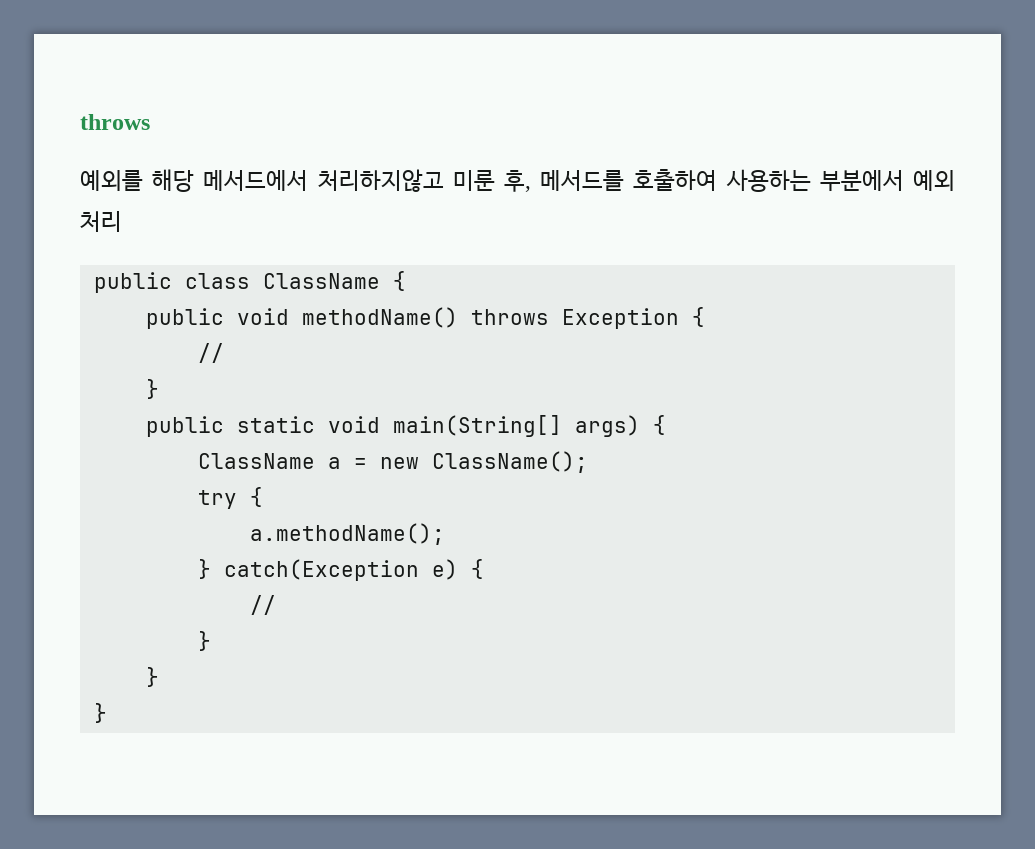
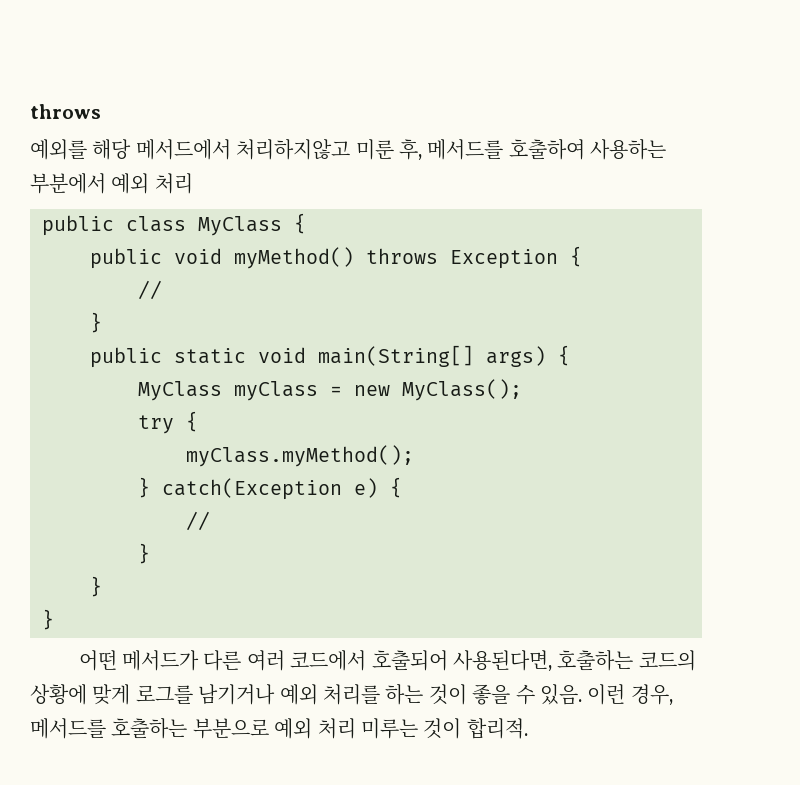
[262,273,380,289] ClassName -> [198,216,282,236] MyClass
[301,307,458,328] methodName() -> [234,247,354,269] myMethod()
[197,453,341,469] ClassName a -> [138,381,318,401] MyClass myClass
[431,451,588,473] ClassName(); -> [402,379,522,401] MyClass();
[249,523,445,545] a.methodName(); -> [186,445,414,467] myClass.myMethod();
(107, 713) none -> [78,650,696,671] [30,684,673,705] [30,718,528,739] // 어떤 메서드가 다른 여러 코드에서 호출되어 사용된다면, 호출하는 코드의 상황에 맞게 로그를 남기거나 예외 처리를 하는 것이 좋을 수 있음. 이런 경우, 메서드를 호출하는 부분으로 예외 처리 미루는 것이 합리적.

